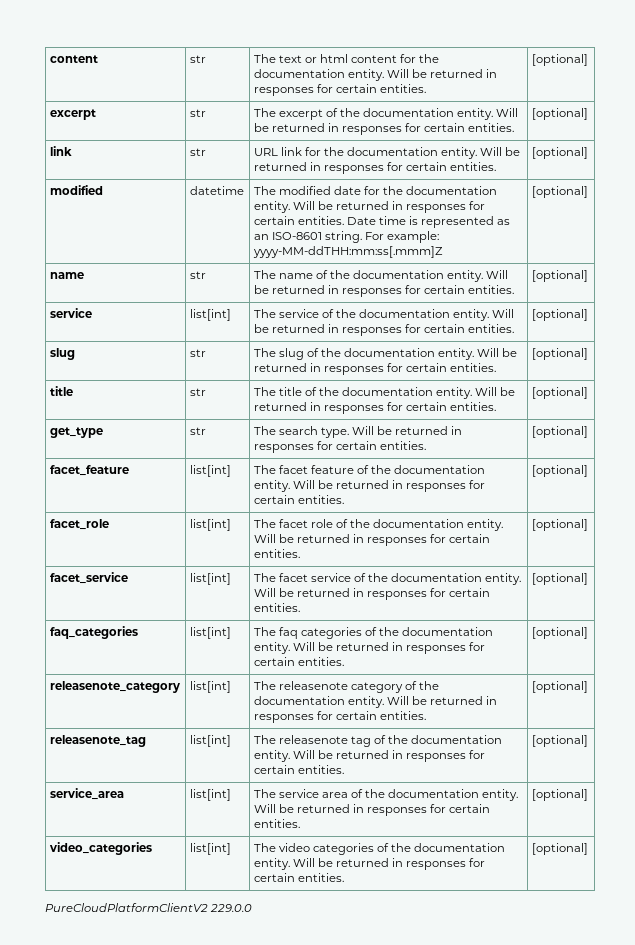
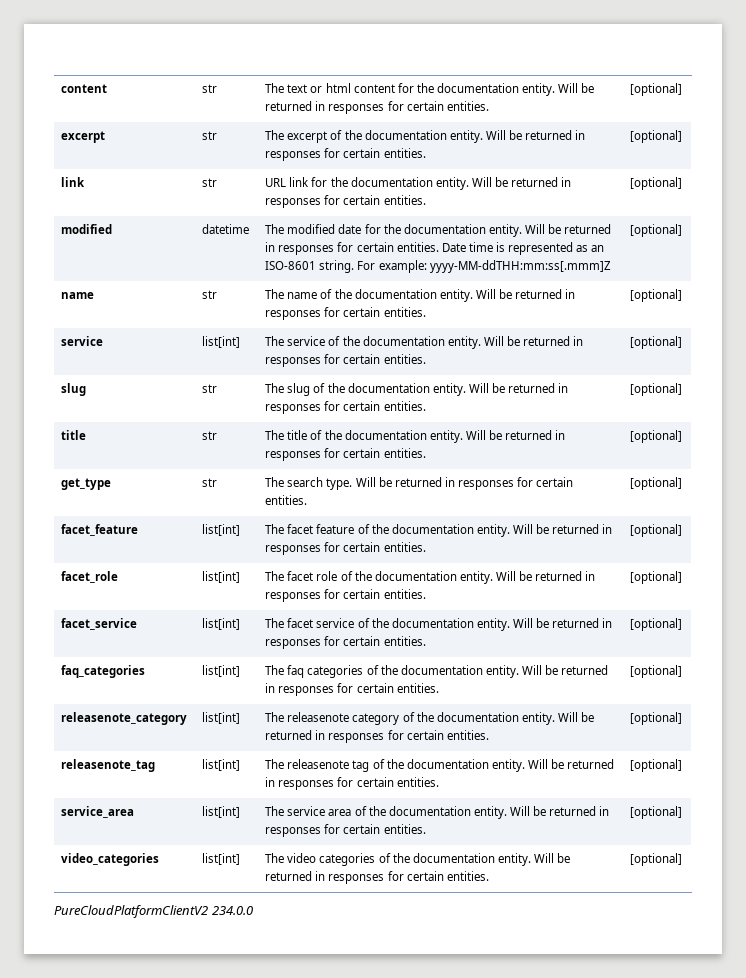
[210,904,253,912] 229.0.0 -> [211,906,253,915] 234.0.0

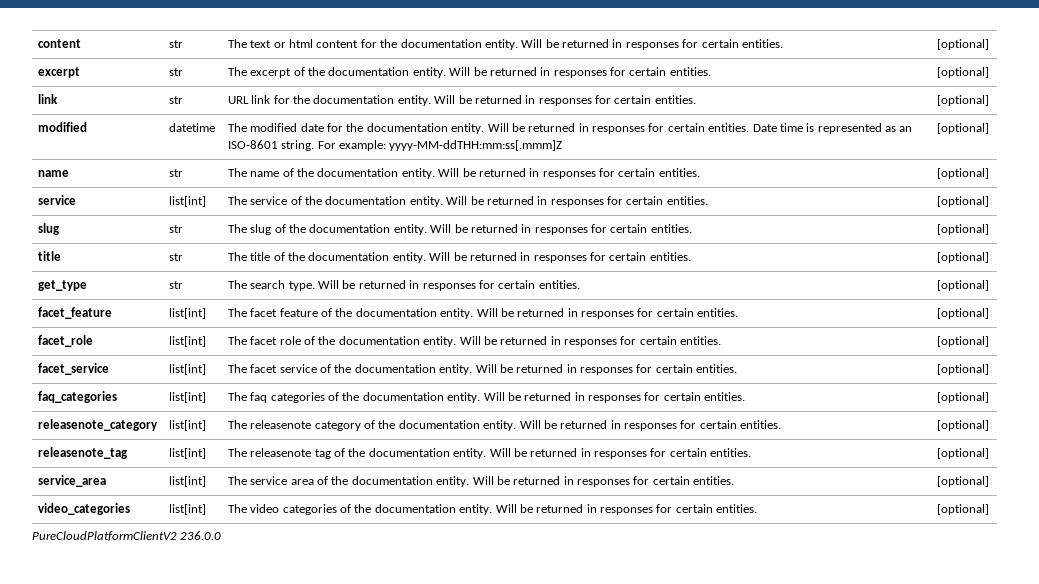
[211,906,253,915] 234.0.0 -> [180,531,222,540] 236.0.0

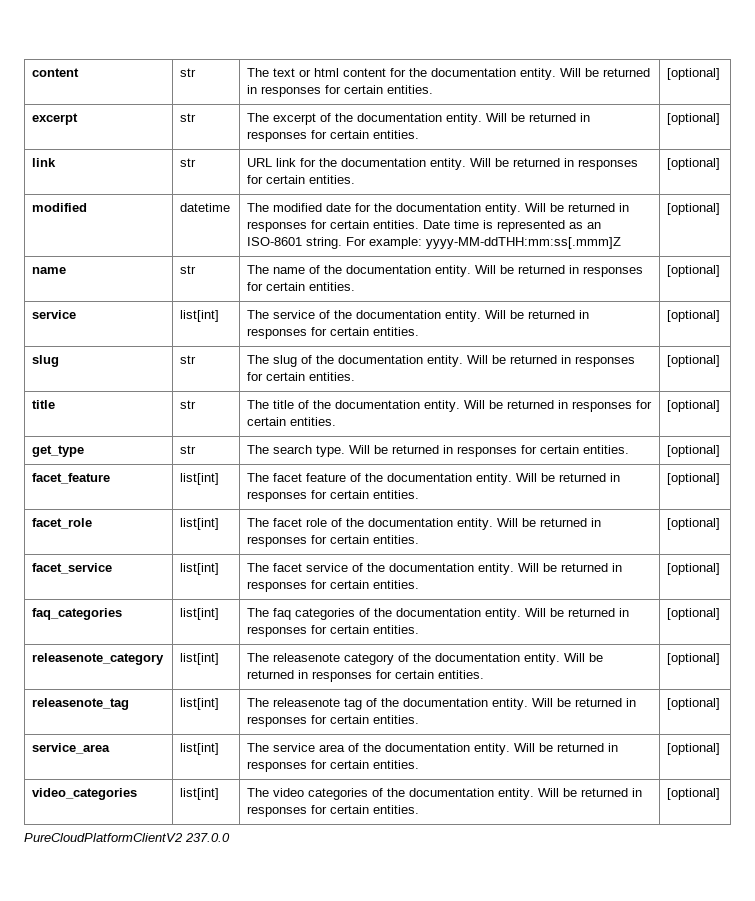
[180,531,222,540] 236.0.0 -> [185,833,230,842] 237.0.0

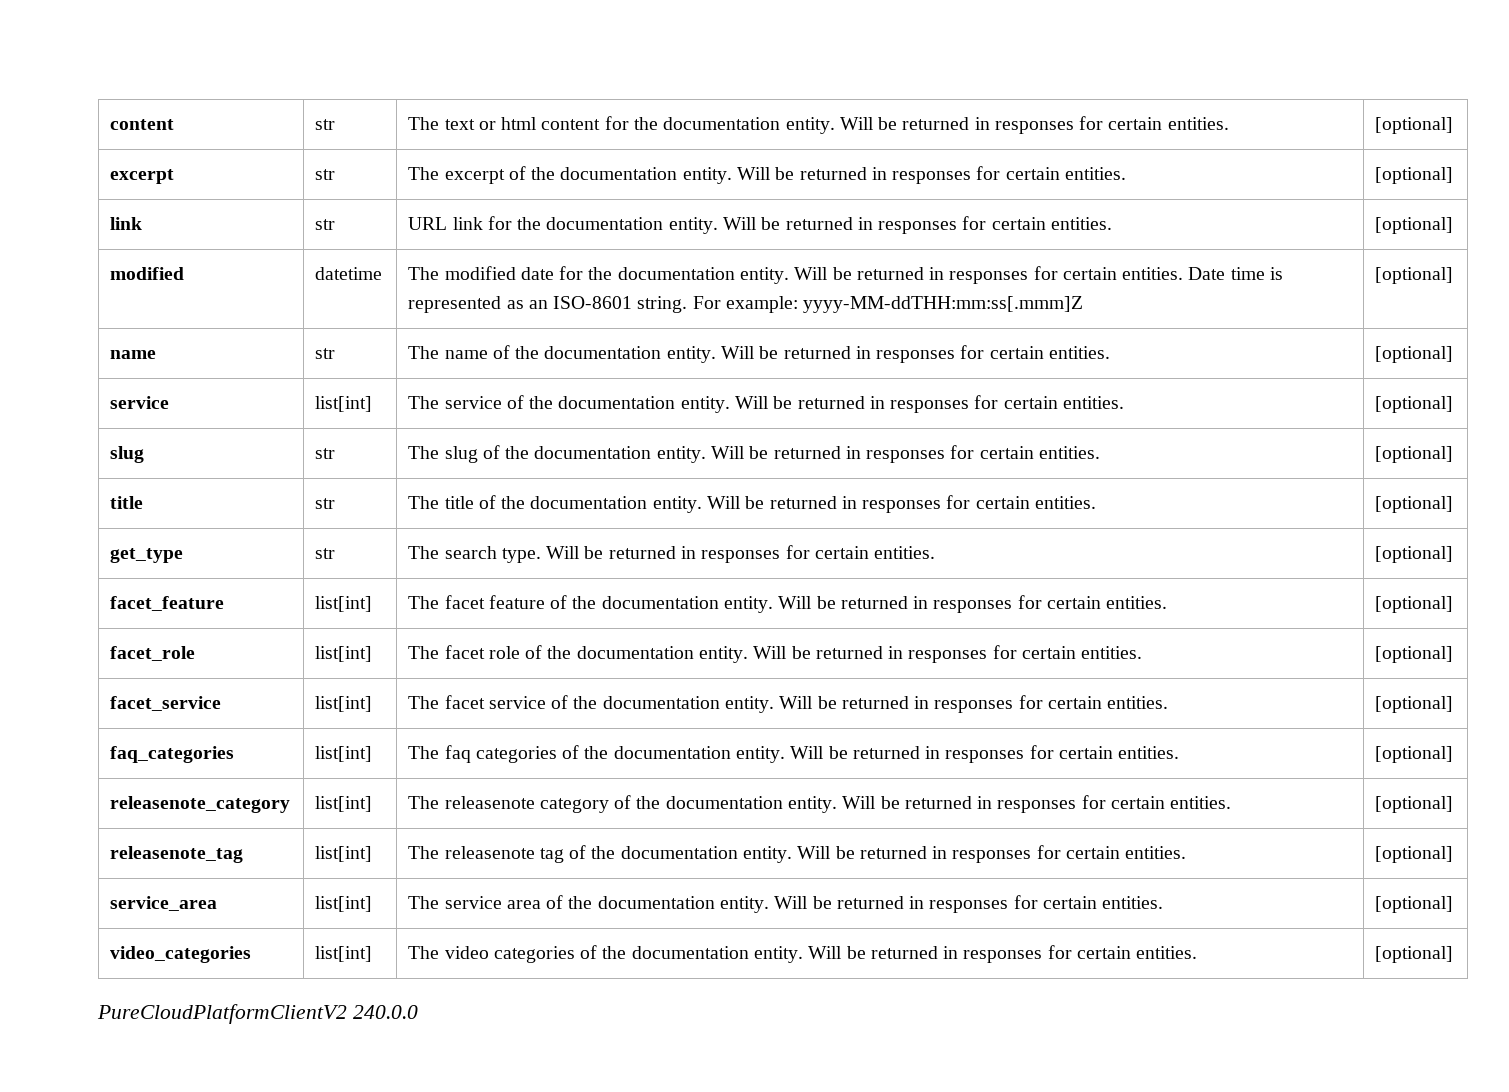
[185,833,230,842] 237.0.0 -> [352,1005,418,1019] 240.0.0

